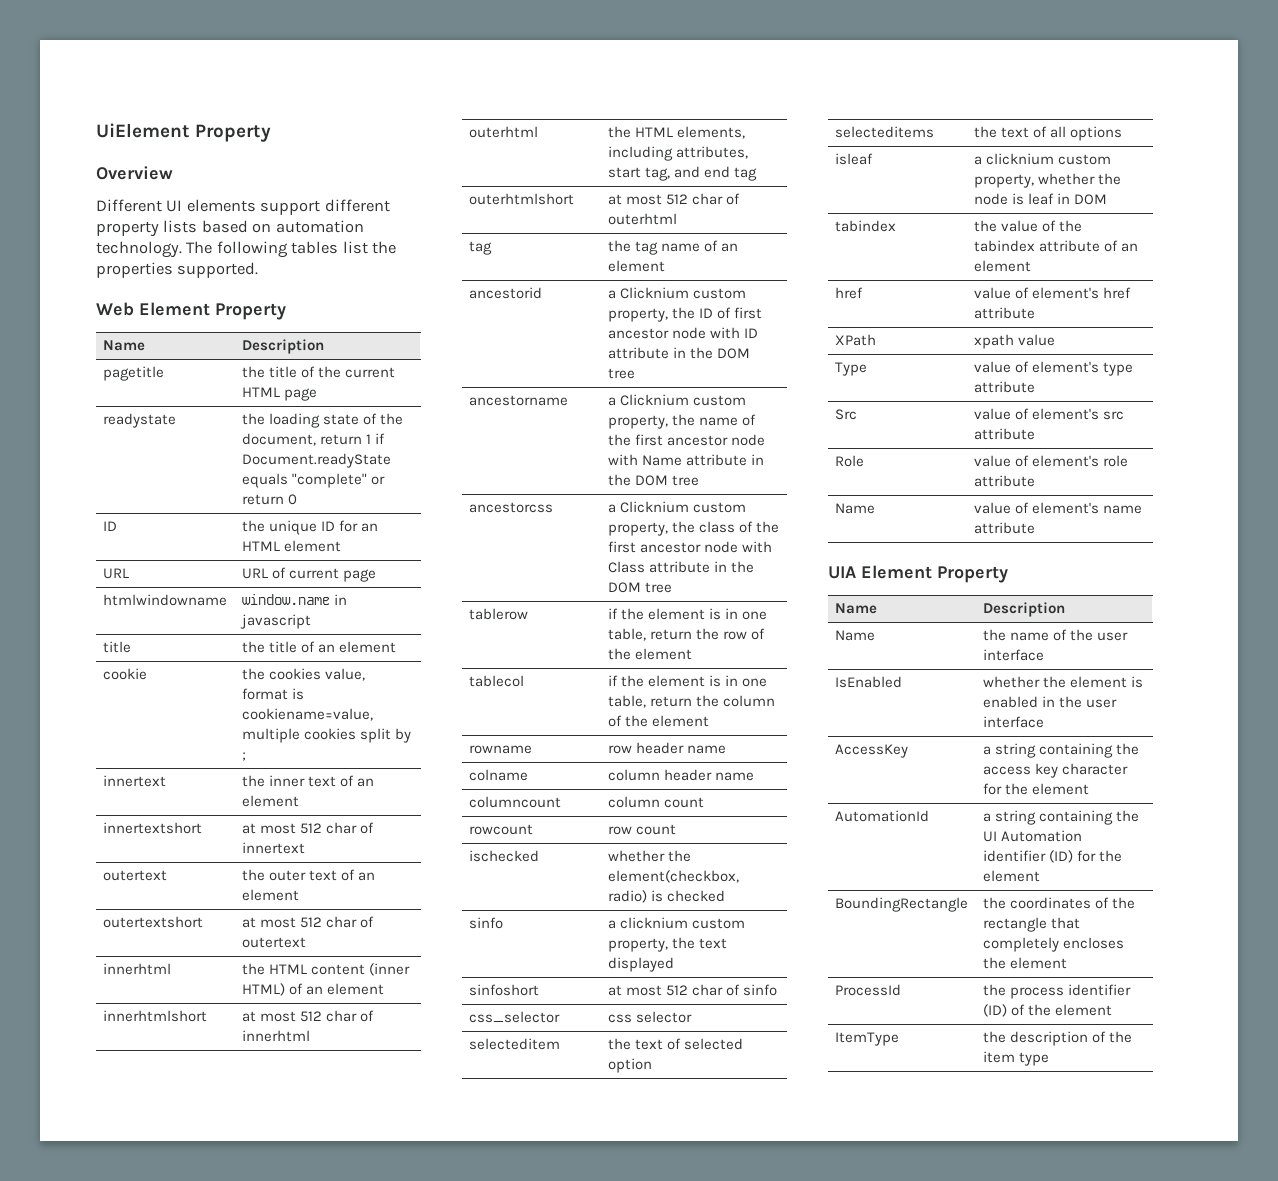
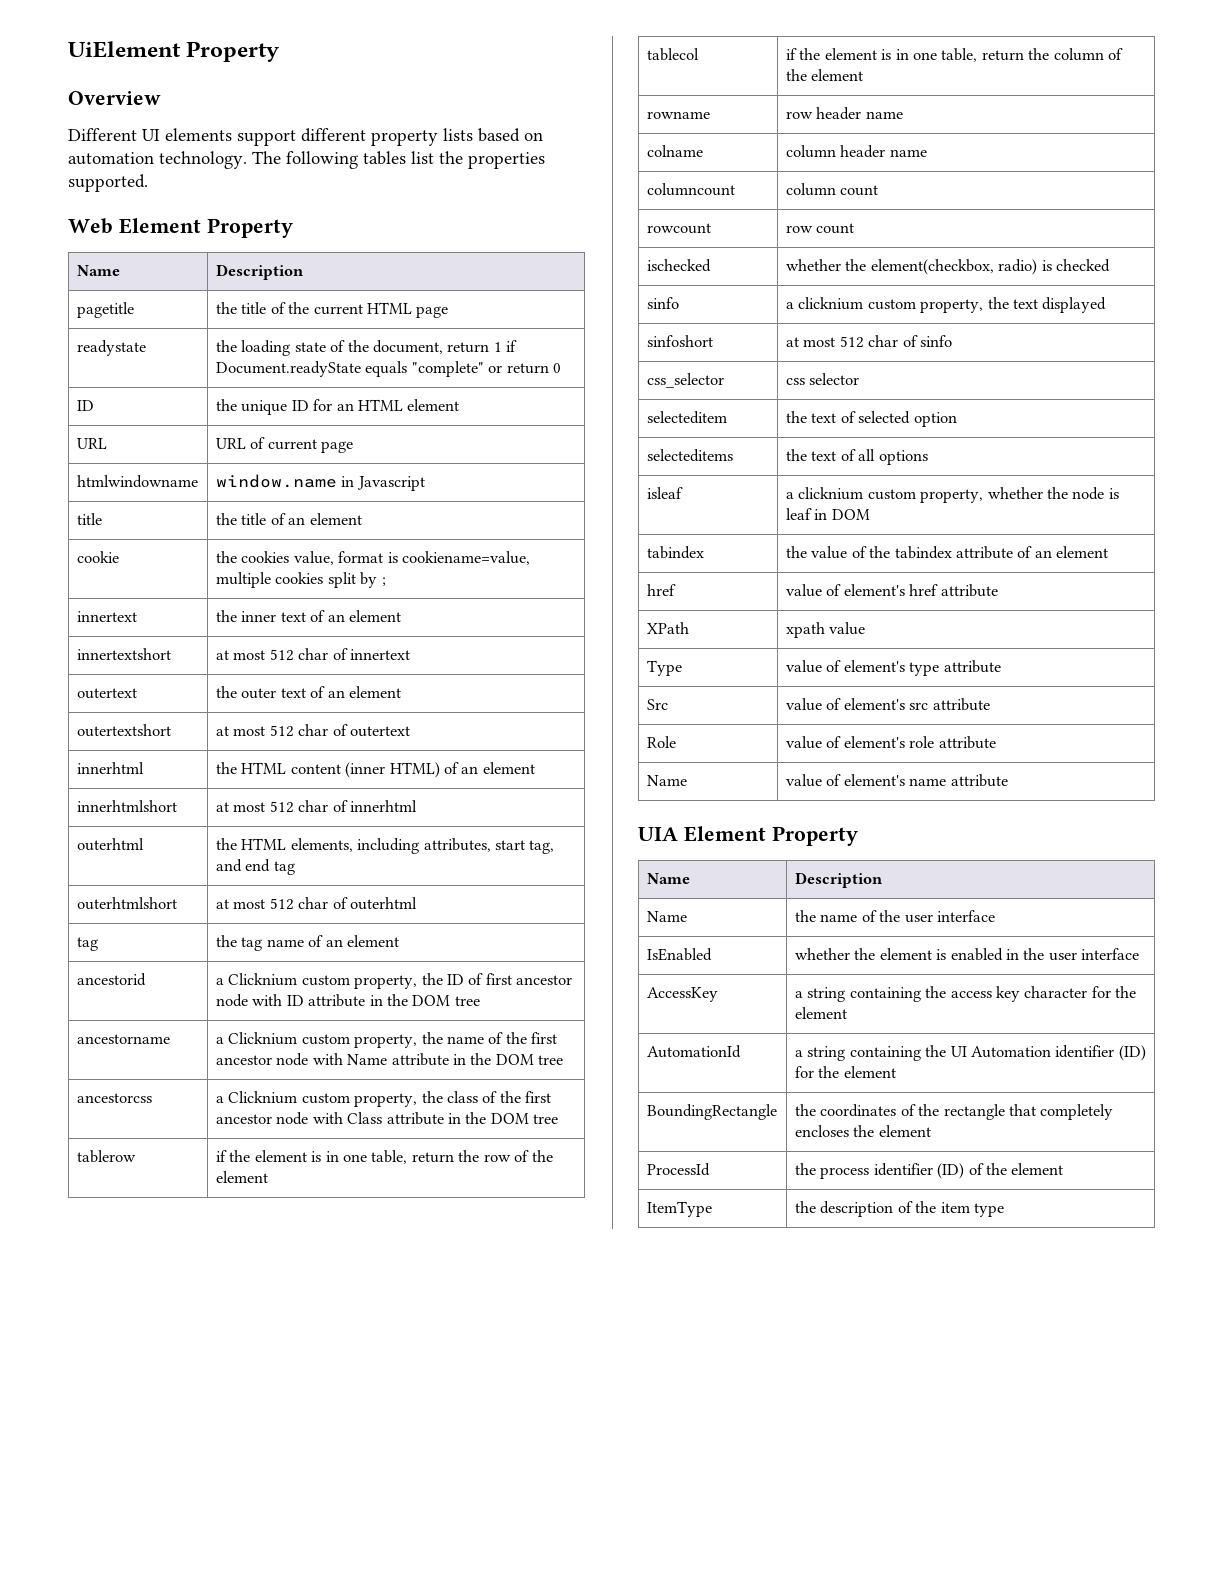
[240,614,312,629] javascript -> [356,476,425,491] Javascript

